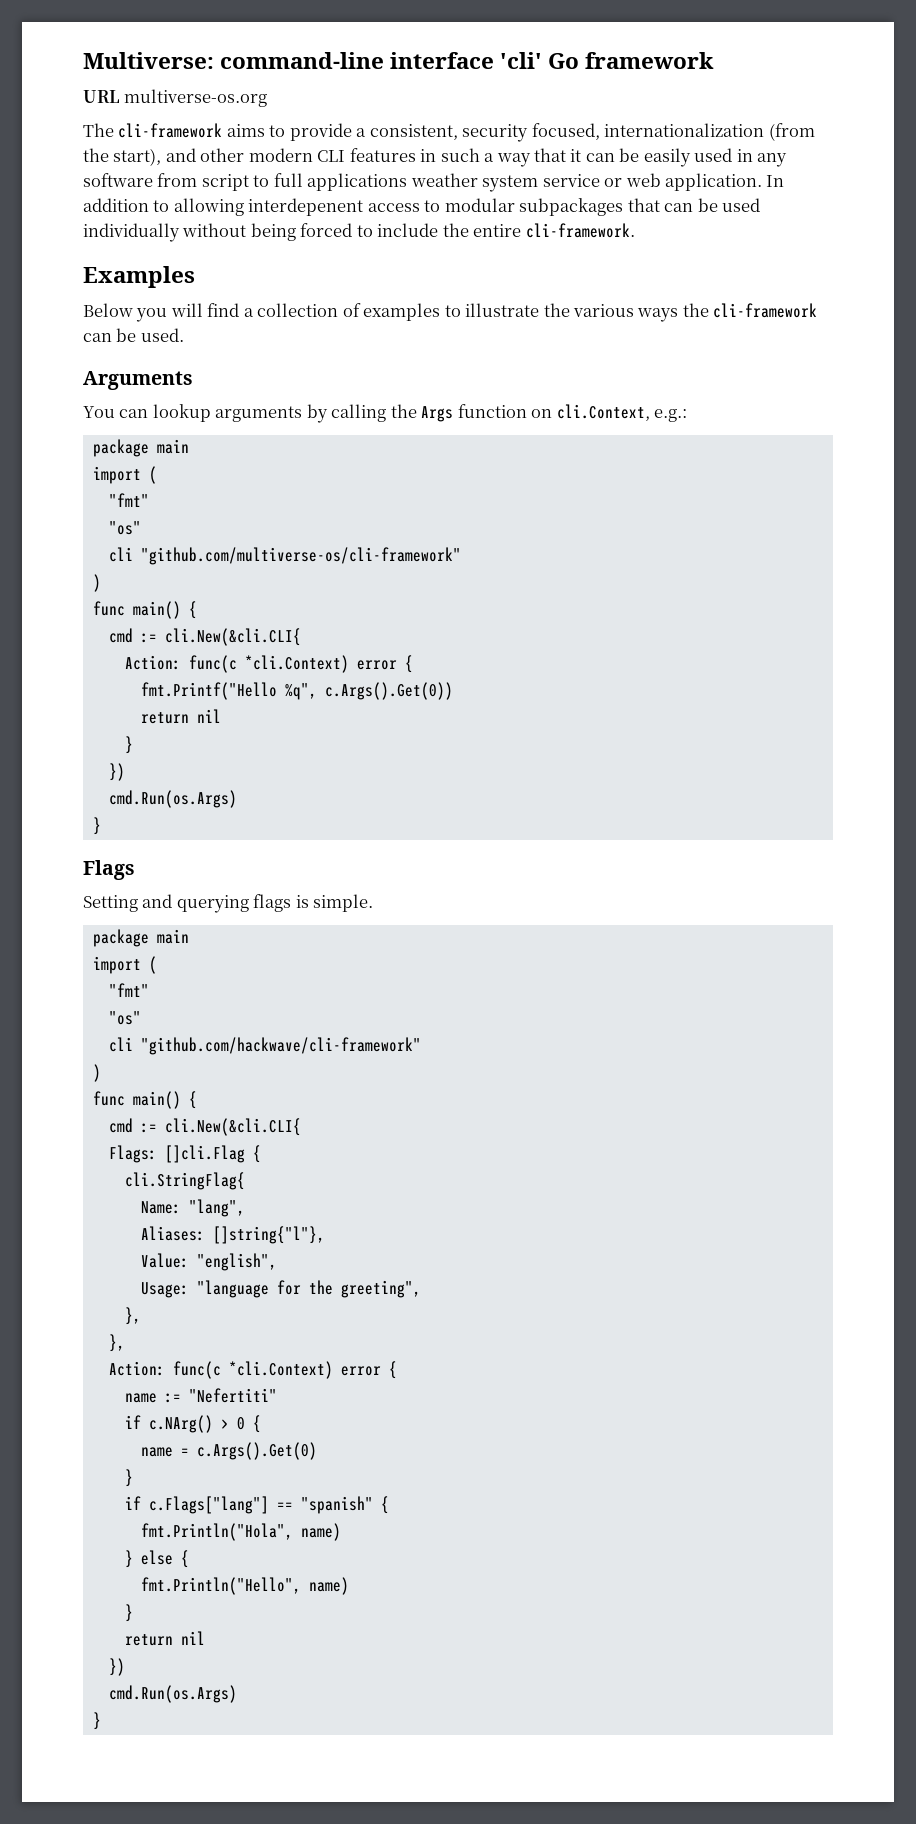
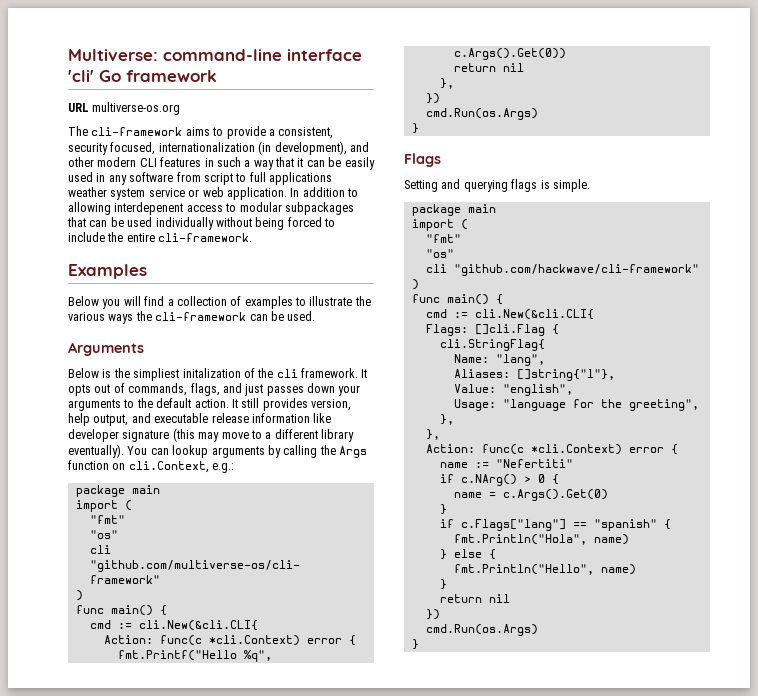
[768,123,815,141] [83,148,162,166] (from the start), -> [258,141,347,155] (in development),
(193, 380) none -> [68,368,368,381] [68,383,361,396] [68,398,351,411] [68,413,332,426] [68,428,354,442] [68,444,124,458] Below is the simpliest initalization of the cli framework. It opts out of commands, flags, and just passes down your arguments to the default action. It still provides version, help output, and executable release information like developer signature (this may move to a different library eventually).
[124,736,133,754] } -> [439,78,454,89] },

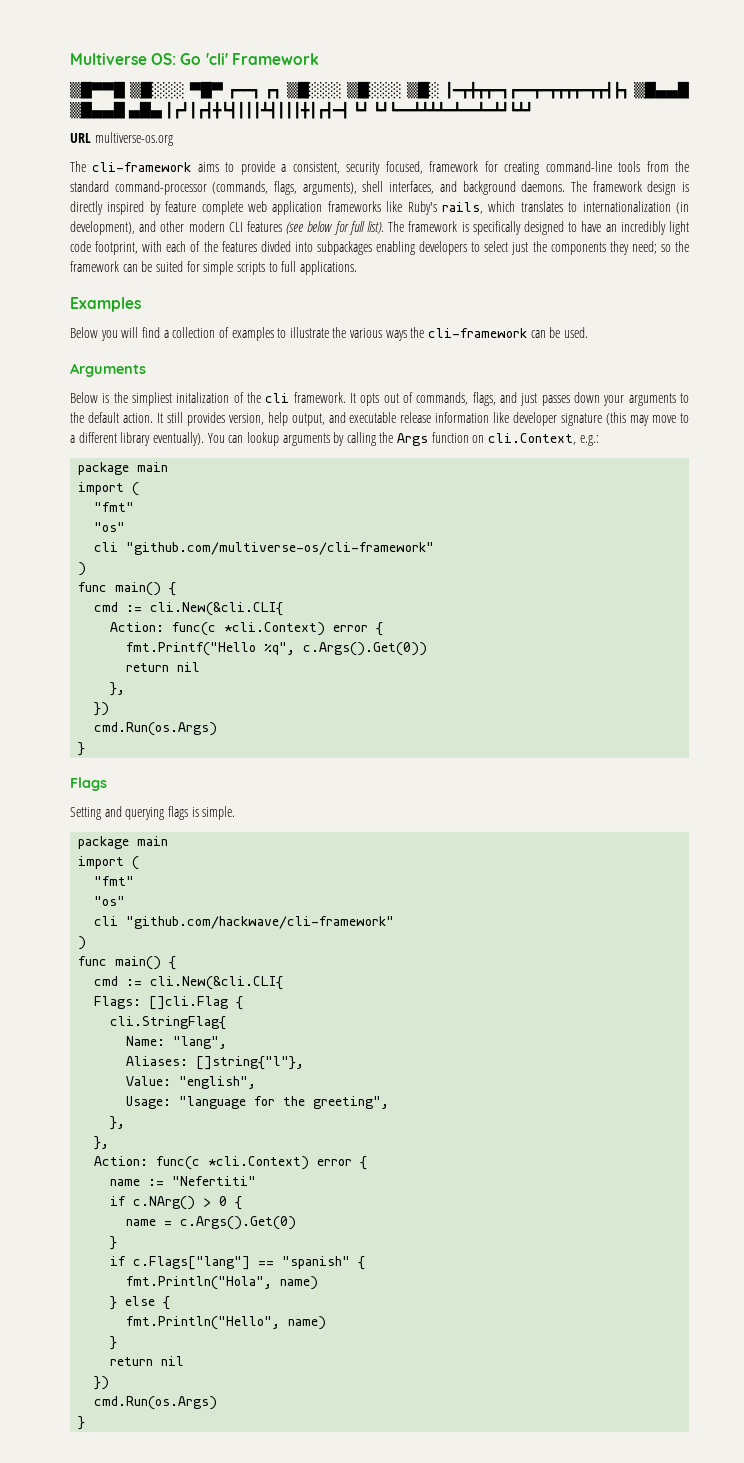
[68,49,362,61] [68,70,217,82] Multiverse: command-line interface 'cli' Go framework -> [70,53,319,65] [70,81,689,99] [70,101,533,119] Multiverse OS: Go 'cli' Framework // ▒█▀▀█ ▒█░░░ ▀█▀ ┏━━┓ ┏┓ ▒█░░░ ▒█░░░ ▒█░ ┃━┳╋┳┳━┓┏━━┳━┳┳┳┳━┳┳┫┣┓ ▒█▄▄█ ▒█▄▄█ ▄█▄ ┃┏┛┃┏┫╋┗┫┃┃┃┻┫┃┃┃╋┃┏┫━┫ ┗┛ ┗┛┗━━┻┻┻┻━┻━━┻━┻┛┗┻┛
(156, 148) none -> [429,161,690,175] [70,181,689,195] [70,201,578,215] framework for creating command-line tools from the standard command-processor (commands, flags, arguments), shell interfaces, and background daemons. The framework design is directly inspired by feature complete web application frameworks like Ruby's rails, which translates to
[204,157,375,170] [68,172,332,185] [68,187,358,200] [68,202,354,215] [67,217,335,230] [68,232,253,242] in such a way that it can be easily used in any software from script to full applications weather system service or web application. In addition to allowing interdepenent access to modular subpackages that can be used individually without being forced to include the entire cli-framework. -> [286,221,689,235] [70,241,690,255] [70,261,357,275] (see below for full list). The framework is specifically designed to have an incredibly light code footprint, with each of the features divded into subpackages enabling developers to select just the components they need; so the framework can be suited for simple scripts to full applications.

